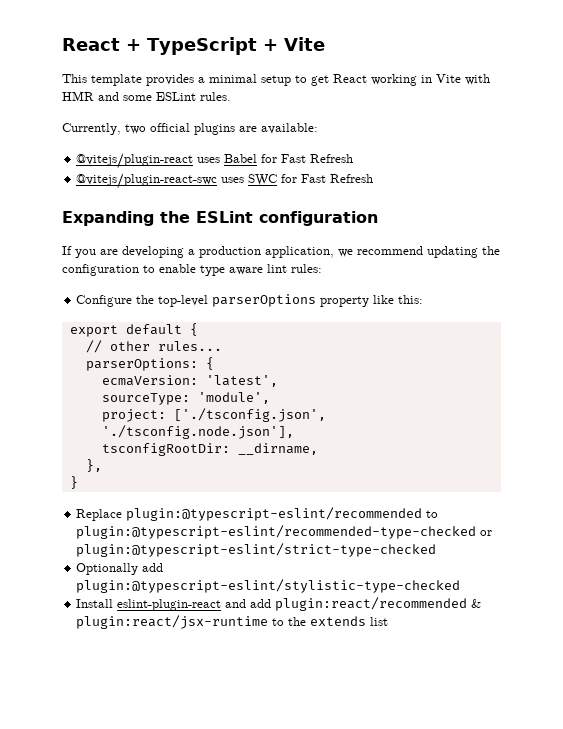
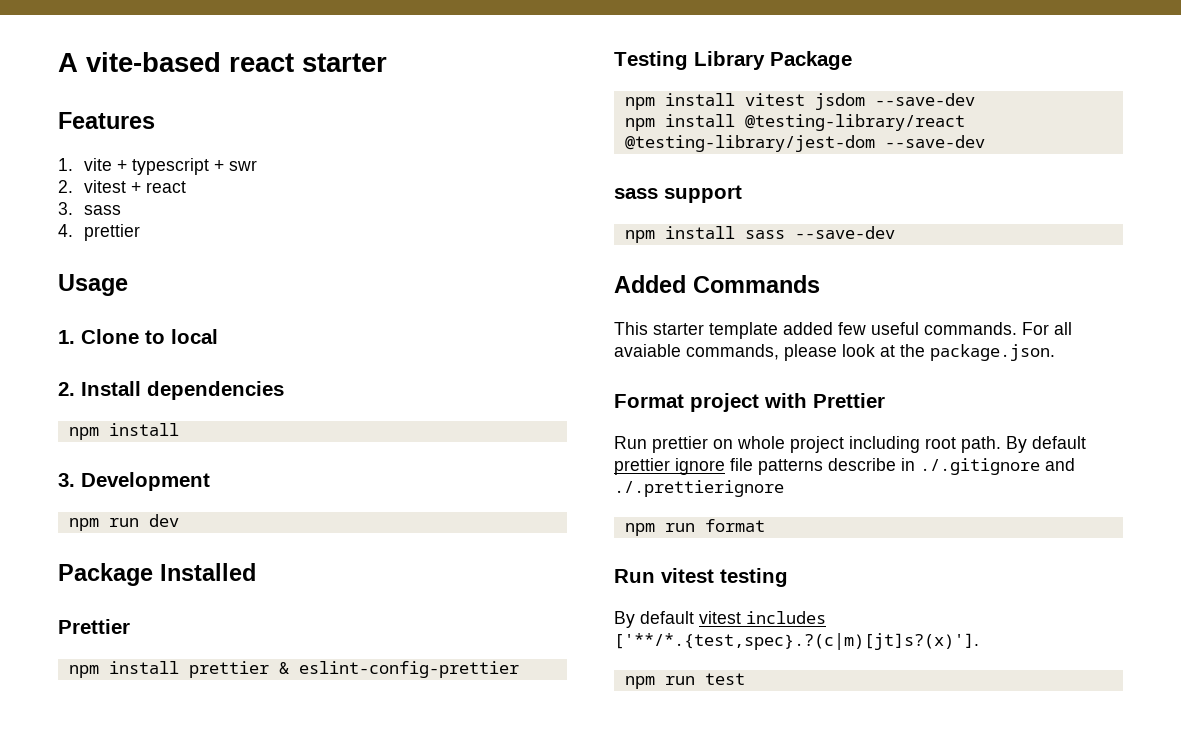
[62,37,325,55] [62,74,490,86] [62,91,231,101] [62,123,318,135] [76,153,354,169] [76,173,374,189] [62,211,378,226] [62,246,500,258] [62,264,322,276] [76,294,424,307] [69,323,198,337] [85,340,222,353] [85,357,214,371] [101,375,278,387] [101,392,270,405] [101,408,326,422] [101,425,294,439] [101,443,318,456] [85,459,102,472] [69,476,78,489] [76,507,439,521] [76,525,493,539] [76,543,437,557] [76,563,164,575] [76,579,461,593] [76,597,482,611] [76,615,389,629] React + TypeScript + Vite // This template provides a minimal setup to get React working in Vite with HMR and some ESLint rules. // Currently, two official plugins are available: // @vitejs/plugin-react uses Babel for Fast Refresh // @vitejs/plugin-react-swc uses SWC for Fast Refresh // Expanding the ESLint configuration // If you are developing a production application, we recommend updating the configuration to enable type aware lint rules: // Configure the top-level parserOptions property like this: // export default { // // other rules... // parserOptions: { // ecmaVersion: 'latest', // sourceType: 'module', // project: ['./tsconfig.json', './tsconfig.node.json'], // tsconfigRootDir: __dirname, // }, // } // Replace plugin:@typescript-eslint/recommended to plugin:@typescript-eslint/recommended-type-checked or plugin:@typescript-eslint/strict-type-checked // Optionally add plugin:@typescript-eslint/stylistic-type-checked // Install eslint-plugin-react and add plugin:react/recommended & plugin:react/jsx-runtime to the extends list -> [58,52,387,72] [58,112,155,129] [58,158,258,175] [58,180,187,193] [58,202,122,215] [58,224,141,241] [58,274,128,296] [58,329,218,344] [58,381,284,400] [68,423,179,440] [58,472,210,491] [68,514,179,531] [58,563,256,586] [58,619,130,634] [68,661,519,678] [614,51,852,70] [624,93,975,110] [624,114,965,131] [624,135,985,152] [614,185,742,203] [624,226,895,243] [614,275,820,293] [614,322,1072,339] [614,344,1055,361] [614,393,885,412] [614,436,1086,453] [614,458,1075,475] [614,480,784,497] [624,519,765,536] [614,568,788,587] [614,611,826,628] [614,633,979,650] [624,673,745,689] A vite-based react starter // Features // 1. vite + typescript + swr // 2. vitest + react // 3. sass // 4. prettier // Usage // 1. Clone to local // 2. Install dependencies // npm install // 3. Development // npm run dev // Package Installed // Prettier // npm install prettier & eslint-config-prettier // Testing Library Package // npm install vitest jsdom --save-dev // npm install @testing-library/react @testing-library/jest-dom --save-dev // sass support // npm install sass --save-dev // Added Commands // This starter template added few useful commands. For all avaiable commands, please look at the package.json. // Format project with Prettier // Run prettier on whole project including root path. By default prettier ignore file patterns describe in ./.gitignore and ./.prettierignore // npm run format // Run vitest testing // By default vitest includes ['**/*.{test,spec}.?(c|m)[jt]s?(x)']. // npm run test

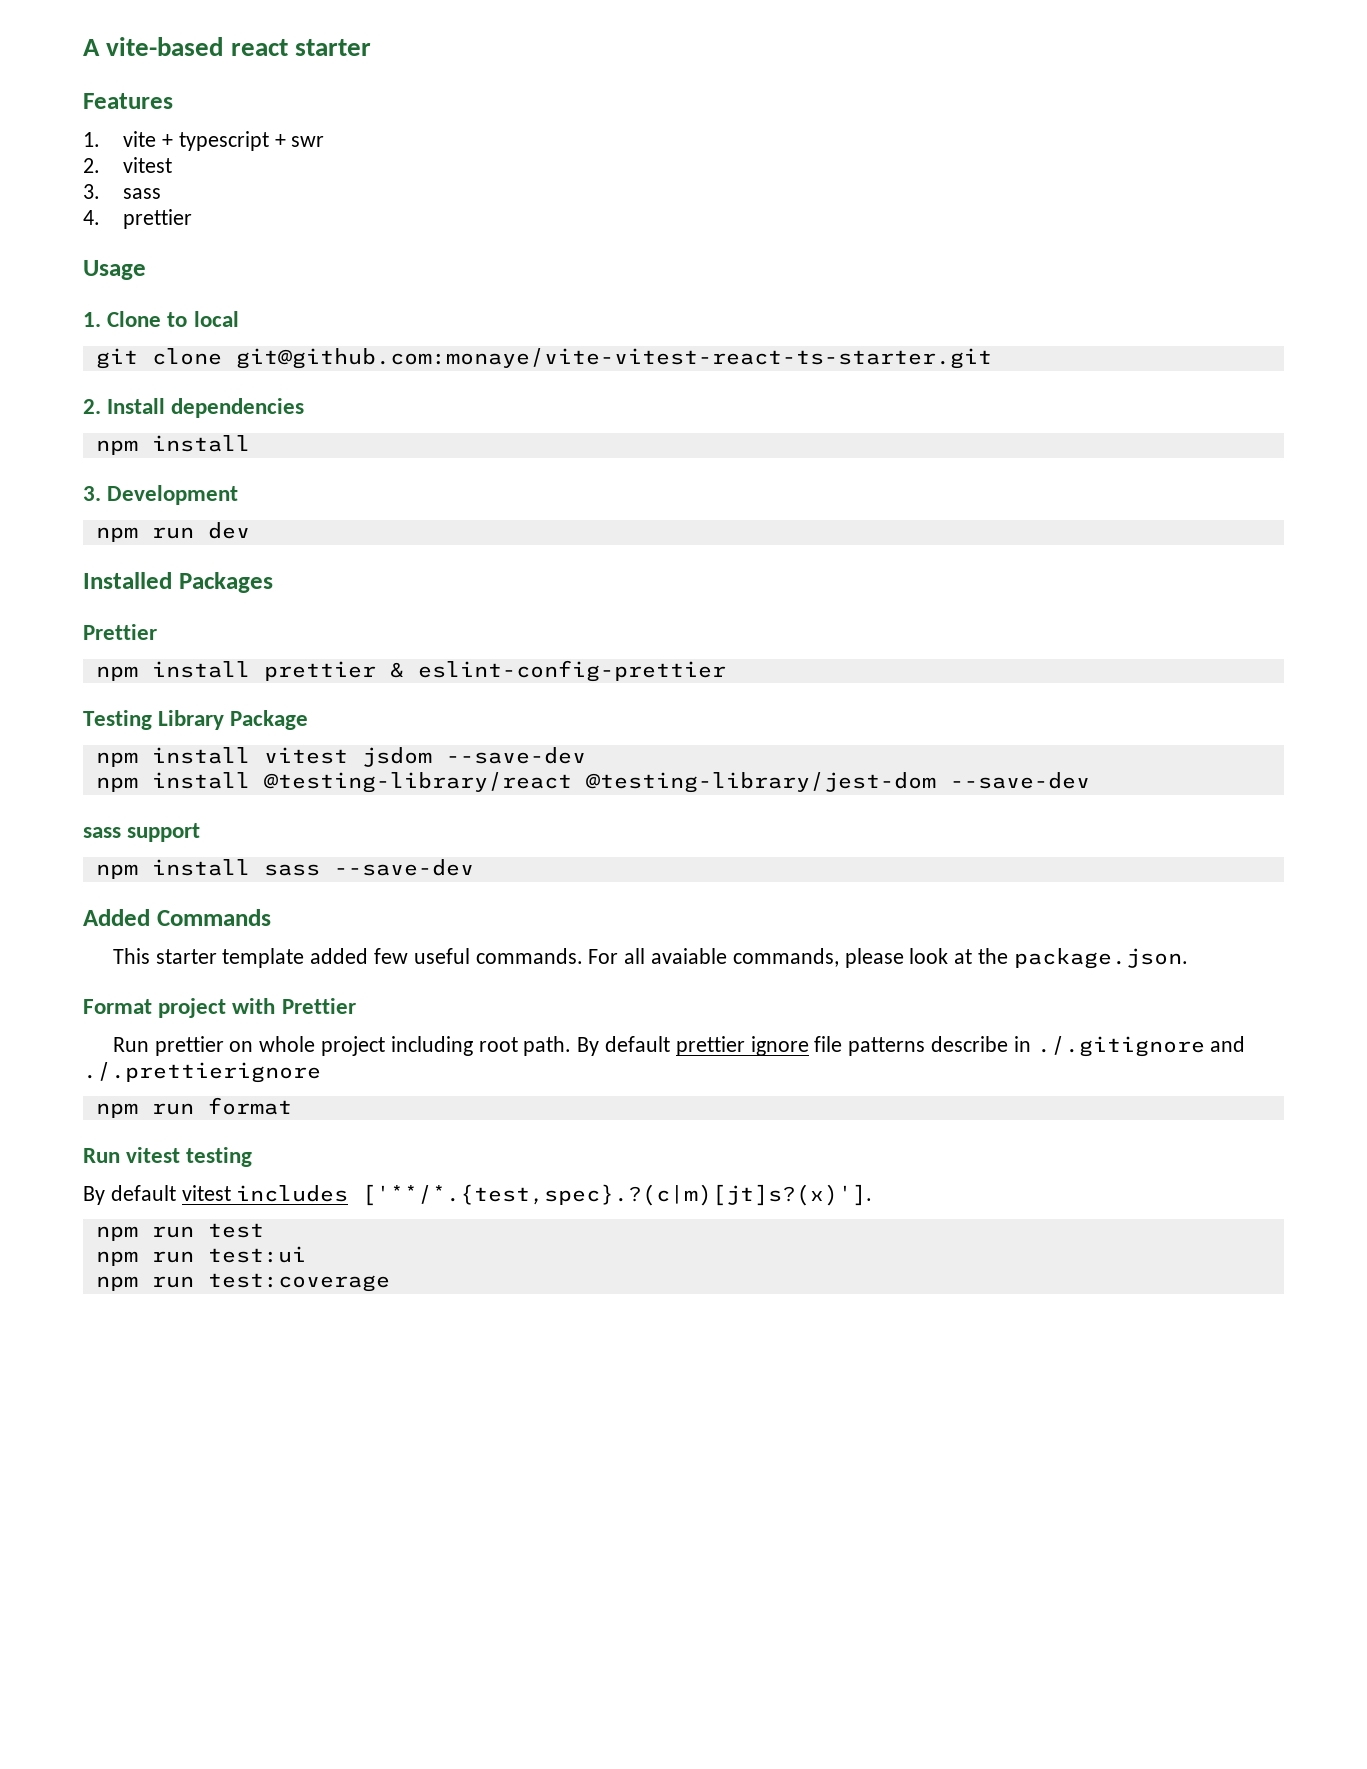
[131,181,187,193] + react -> (173, 165) none
(218, 336) none -> [95,348,992,369] // git clone git@github.com:monaye/vite-vitest-react-ts-starter.git
[58,563,153,586] Package -> (250, 530) none
(256, 572) none -> [178,572,273,593] Packages
(745, 679) none -> [95,1246,306,1266] [95,1273,390,1292] // npm run test:ui // npm run test:coverage

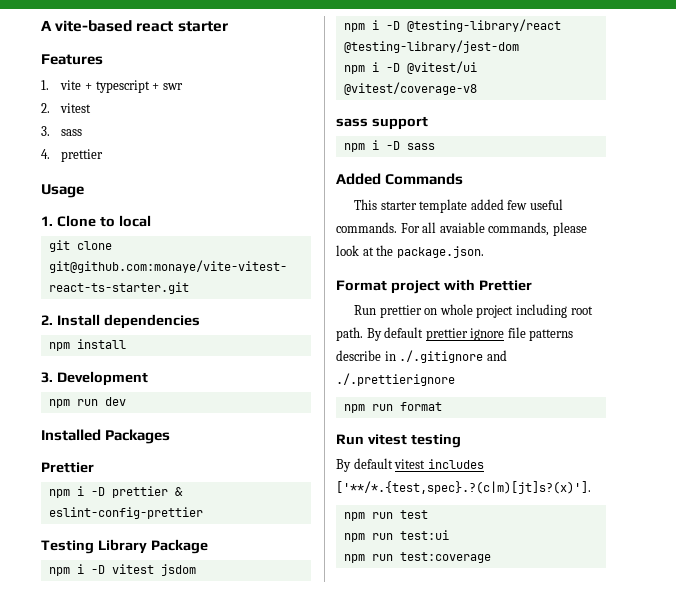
[151,661,250,678] install -> [76,486,105,496] i -D
[151,747,250,764] install -> [76,564,105,574] i -D
[445,747,586,764] [95,772,250,792] --save-dev // npm install -> [343,20,400,32] // npm i -D
[949,772,1090,789] --save-dev -> [343,61,477,74] [343,82,477,95] // npm i -D @vitest/ui @vitest/coverage-v8
[151,859,474,876] install sass --save-dev -> [371,140,435,150] i -D sass

